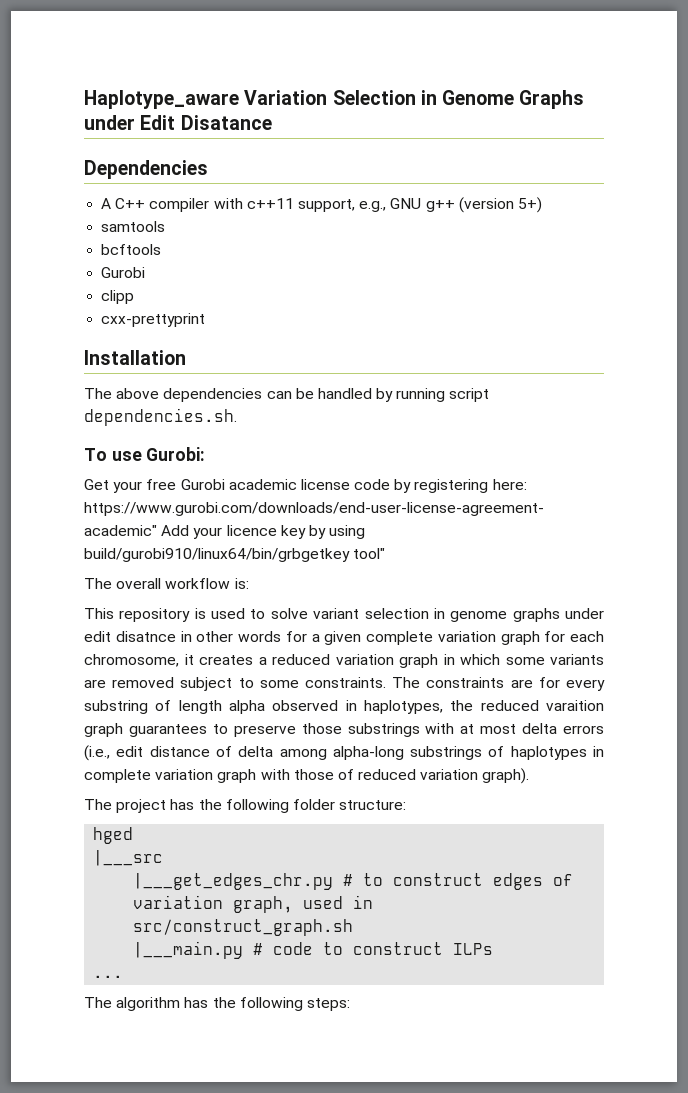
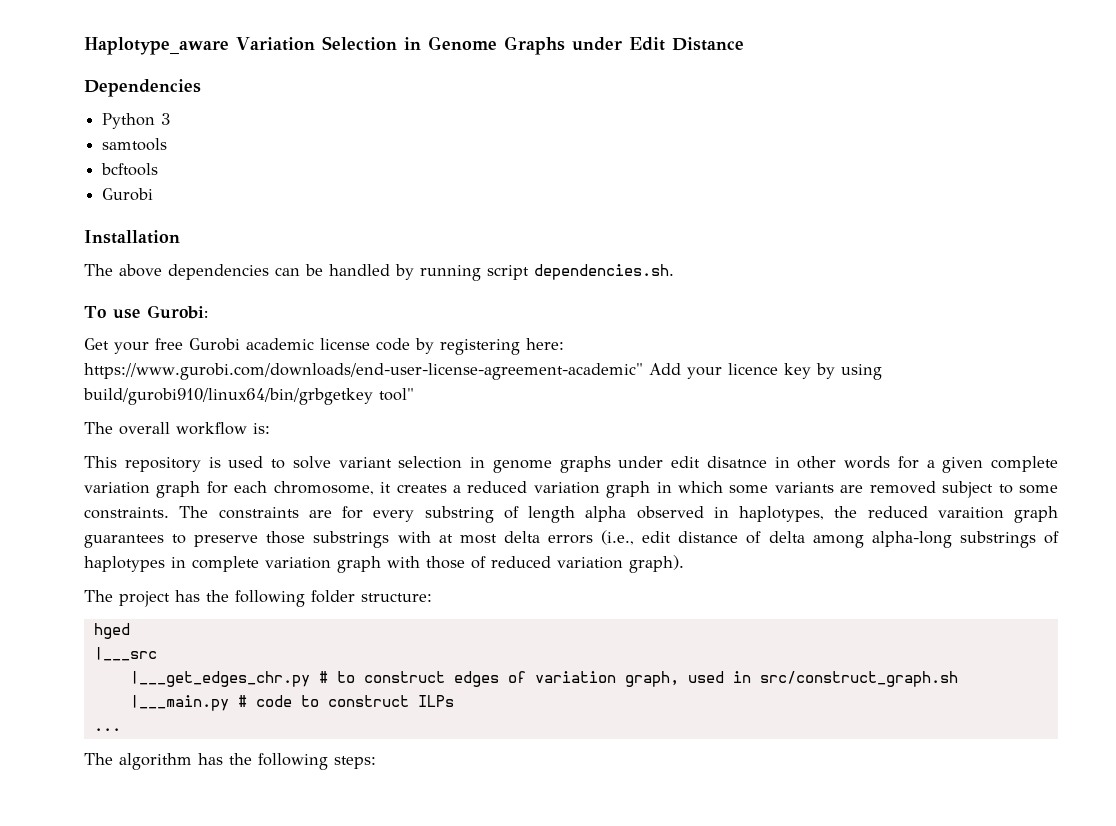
[180,115,272,130] Disatance -> [671,37,744,51] Distance
[101,197,542,213] A C++ compiler with c++11 support, e.g., GNU g++ (version 5+) -> [102,113,171,129] Python 3
[101,290,135,304] [101,313,206,327] // clipp // cxx-prettyprint -> (154, 194) none

